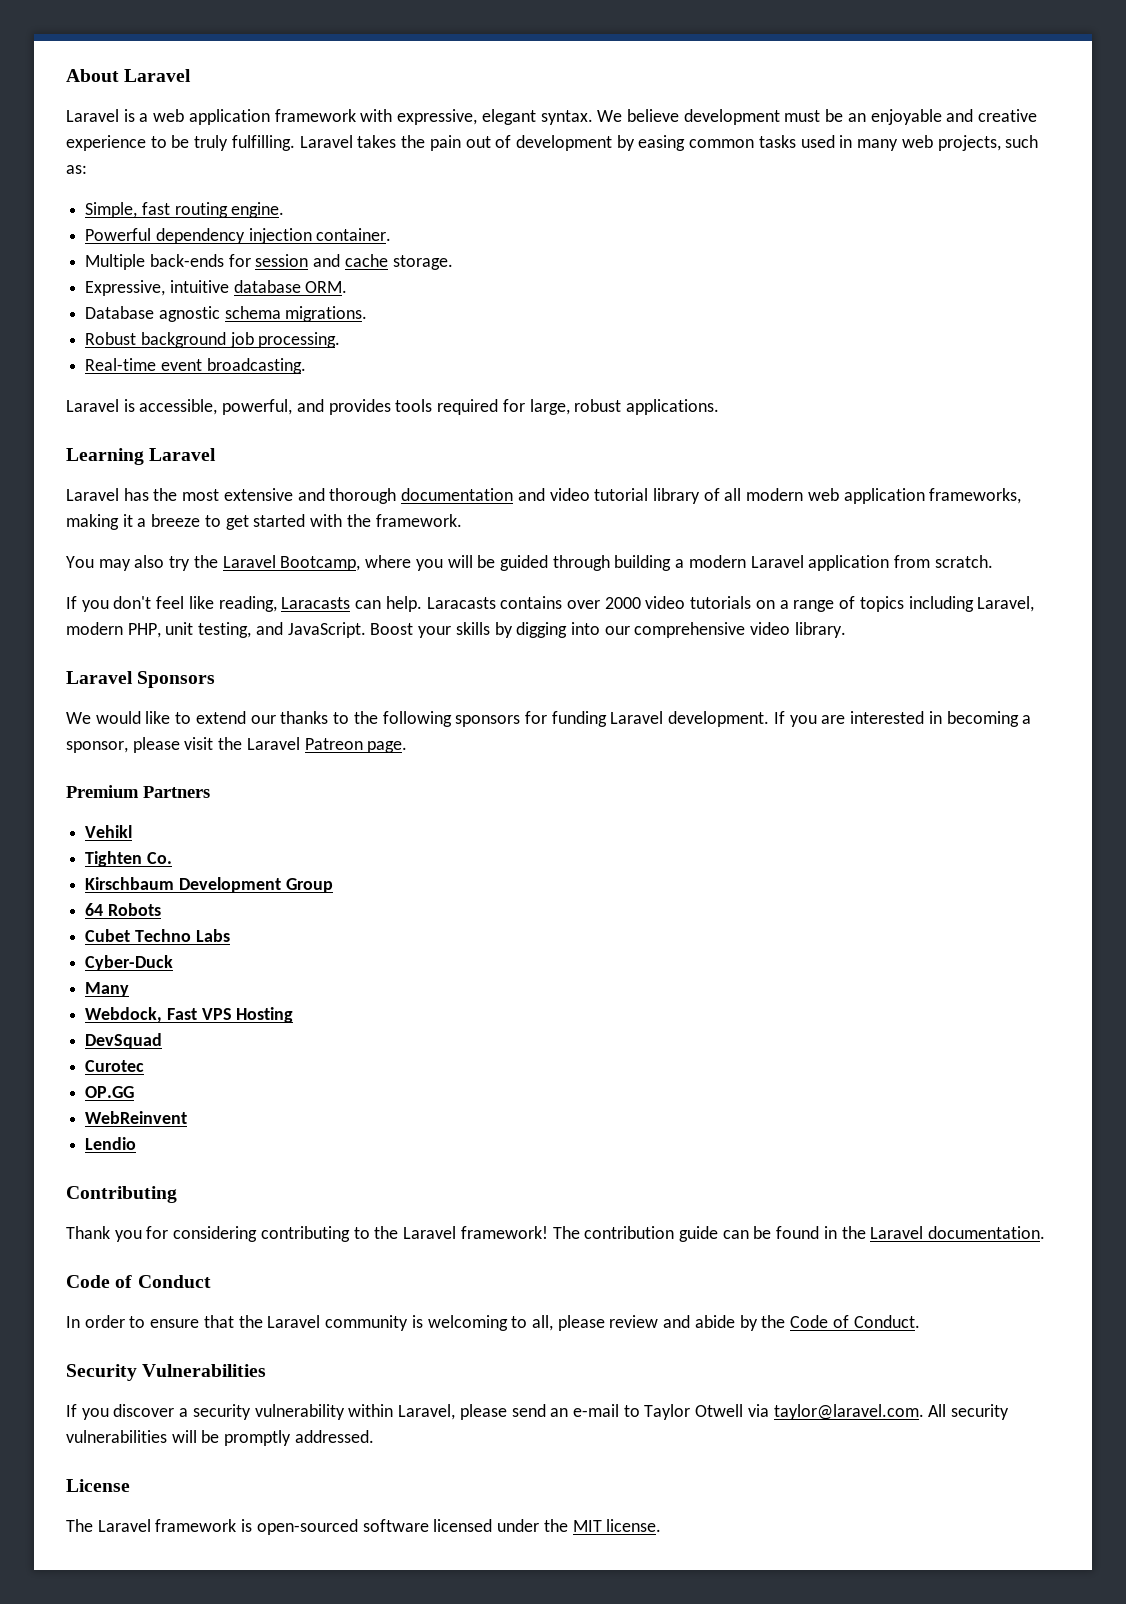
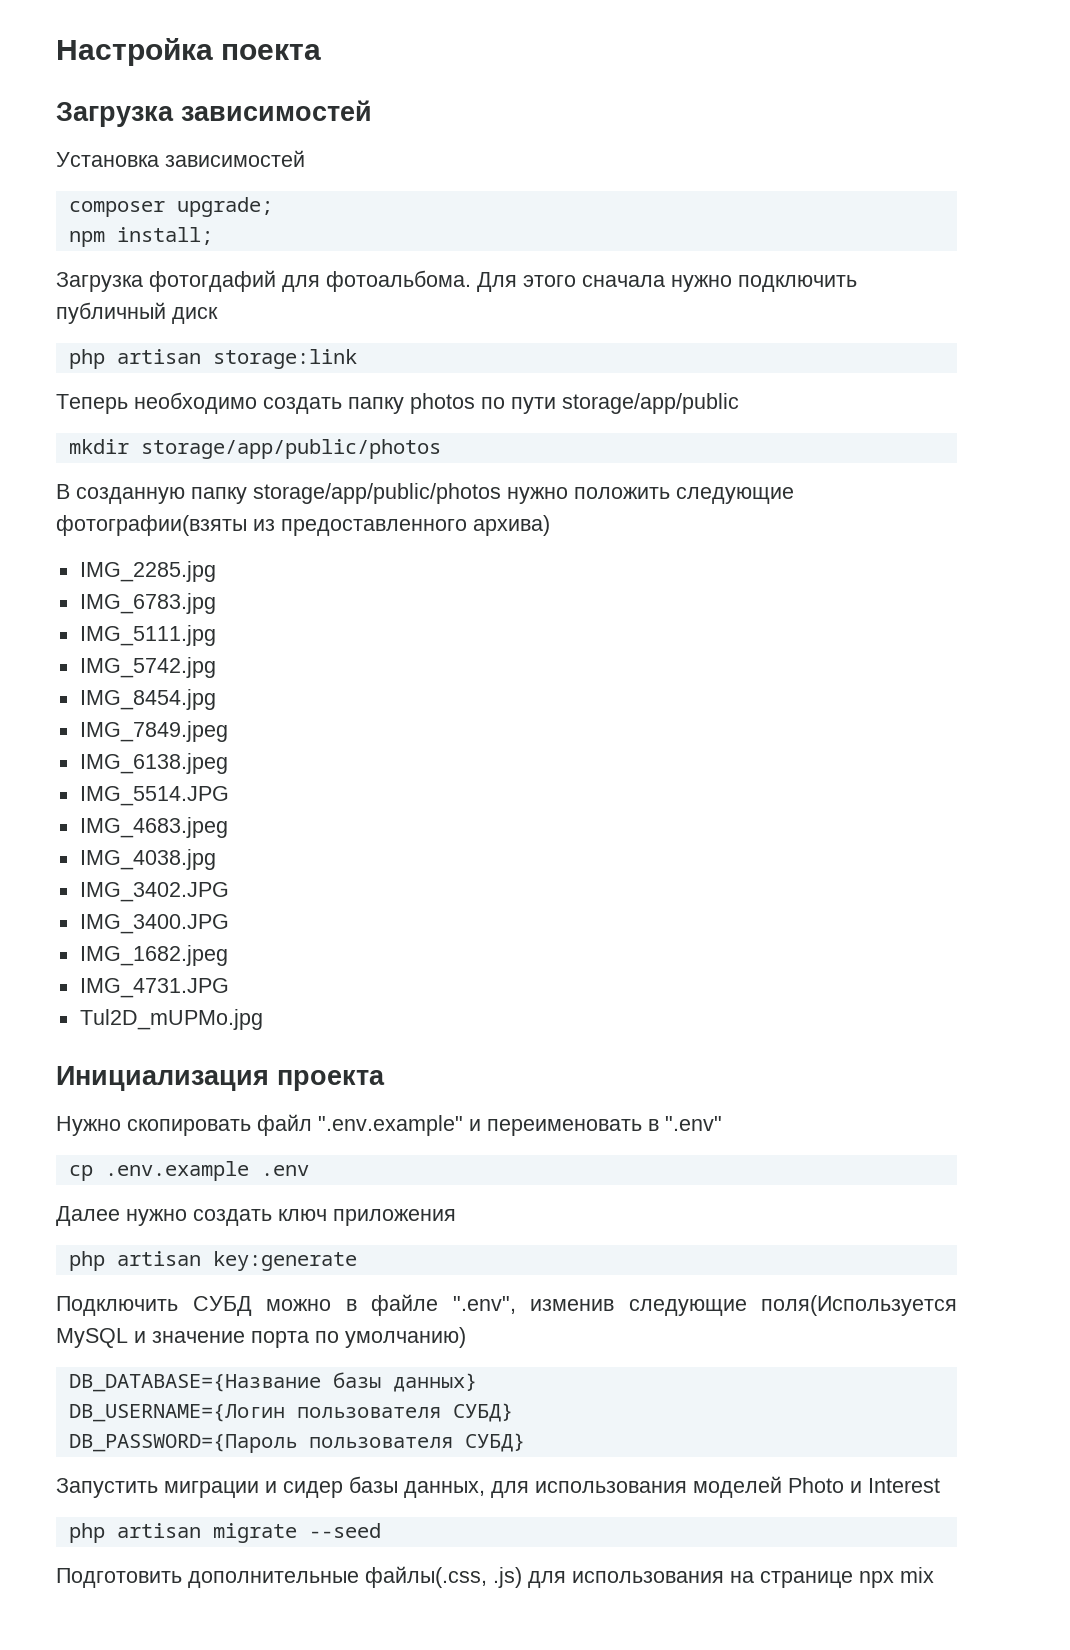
[66,69,192,82] [66,109,1038,125] [66,135,1039,151] [66,165,87,174] [85,202,285,218] [85,228,392,244] [85,254,453,270] [85,280,348,296] [85,306,368,322] [85,332,341,348] [85,358,306,374] [66,399,719,415] [66,448,217,465] [66,488,1022,504] [66,514,462,530] [66,555,993,571] [66,596,1035,612] [66,622,846,638] [66,671,216,688] [66,711,1032,727] [66,737,408,753] [66,785,210,798] [85,825,133,838] [85,851,172,867] [85,877,333,893] [85,903,161,916] [85,929,230,942] [85,955,174,971] [85,982,130,997] [85,1007,294,1023] [85,1033,163,1049] [85,1060,145,1072] [85,1086,135,1098] [85,1111,188,1124] [85,1137,137,1150] [66,1186,177,1203] [66,1226,1046,1242] [66,1275,211,1288] [66,1315,920,1331] [66,1364,267,1381] [66,1404,1010,1420] [66,1430,374,1446] [66,1479,130,1492] [66,1519,662,1535] About Laravel // Laravel is a web application framework with expressive, elegant syntax. We believe development must be an enjoyable and creative experience to be truly fulfilling. Laravel takes the pain out of development by easing common tasks used in many web projects, such as: // Simple, fast routing engine. // Powerful dependency injection container. // Multiple back-ends for session and cache storage. // Expressive, intuitive database ORM. // Database agnostic schema migrations. // Robust background job processing. // Real-time event broadcasting. // Laravel is accessible, powerful, and provides tools required for large, robust applications. // Learning Laravel // Laravel has the most extensive and thorough documentation and video tutorial library of all modern web application frameworks, making it a breeze to get started with the framework. // You may also try the Laravel Bootcamp, where you will be guided through building a modern Laravel application from scratch. // If you don't feel like reading, Laracasts can help. Laracasts contains over 2000 video tutorials on a range of topics including Laravel, modern PHP, unit testing, and JavaScript. Boost your skills by digging into our comprehensive video library. // Laravel Sponsors // We would like to extend our thanks to the following sponsors for funding Laravel development. If you are interested in becoming a sponsor, please visit the Laravel Patreon page. // Premium Partners // Vehikl // Tighten Co. // Kirschbaum Development Group // 64 Robots // Cubet Techno Labs // Cyber-Duck // Many // Webdock, Fast VPS Hosting // DevSquad // Curotec // OP.GG // WebReinvent // Lendio // Contributing // Thank you for considering contributing to the Laravel framework! The contribution guide can be found in the Laravel documentation. // Code of Conduct // In order to ensure that the Laravel community is welcoming to all, please review and abide by the Code of Conduct. // Security Vulnerabilities // If you discover a security vulnerability within Laravel, please send an e-mail to Taylor Otwell via taylor@laravel.com. All security vulnerabilities will be promptly addressed. // License // The Laravel framework is open-sourced software licensed under the MIT license. -> [56,38,322,66] [56,100,372,127] [56,150,305,167] [68,197,273,217] [68,227,213,247] [56,270,857,292] [56,302,218,324] [68,349,357,369] [56,392,739,414] [68,439,441,459] [56,483,794,504] [56,515,550,536] [79,561,216,582] [79,593,216,614] [79,625,216,646] [79,657,216,678] [79,689,216,710] [79,721,228,742] [79,753,228,774] [79,786,229,806] [79,817,228,838] [79,849,216,870] [79,882,229,902] [79,914,229,934] [79,945,228,966] [79,978,229,998] [79,1009,263,1030] [56,1066,385,1091] [56,1114,722,1136] [68,1161,309,1181] [56,1206,456,1226] [68,1251,357,1271] [56,1294,957,1316] [56,1327,466,1348] [68,1372,477,1392] [68,1403,513,1422] [68,1433,525,1453] [56,1476,940,1498] [68,1523,381,1543] [56,1566,934,1588] Настройка поекта // Загрузка зависимостей // Установка зависимостей // composer upgrade; // npm install; // Загрузка фотогдафий для фотоальбома. Для этого cначала нужно подключить публичный диск // php artisan storage:link // Теперь необходимо создать папку photos по пути storage/app/public // mkdir storage/app/public/photos // В созданную папку storage/app/public/photos нужно положить следующие фотографии(взяты из предоставленного архива) // IMG_2285.jpg // IMG_6783.jpg // IMG_5111.jpg // IMG_5742.jpg // IMG_8454.jpg // IMG_7849.jpeg // IMG_6138.jpeg // IMG_5514.JPG // IMG_4683.jpeg // IMG_4038.jpg // IMG_3402.JPG // IMG_3400.JPG // IMG_1682.jpeg // IMG_4731.JPG // Tul2D_mUPMo.jpg // Инициализация проекта // Нужно скопировать файл ".env.example" и переименовать в ".env" // cp .env.example .env // Далее нужно создать ключ приложения // php artisan key:generate // Подключить СУБД можно в файле ".env", изменив следующие поля(Используется MySQL и значение порта по умолчанию) // DB_DATABASE={Название базы данных} // DB_USERNAME={Логин пользователя СУБД} // DB_PASSWORD={Пароль пользователя СУБД} // Запустить миграции и сидер базы данных, для использования моделей Photo и Interest // php artisan migrate --seed // Подготовить дополнительные файлы(.css, .js) для использования на странице npx mix

